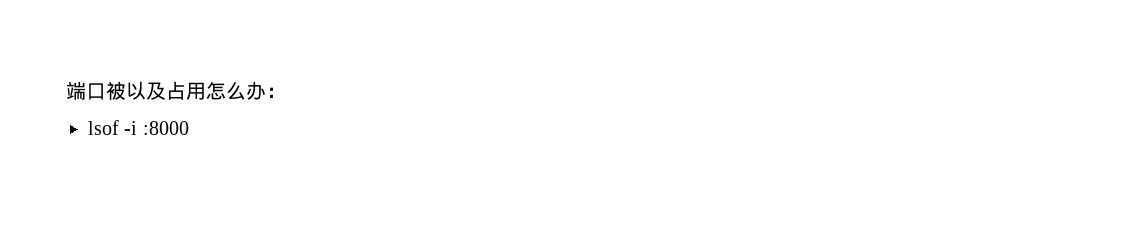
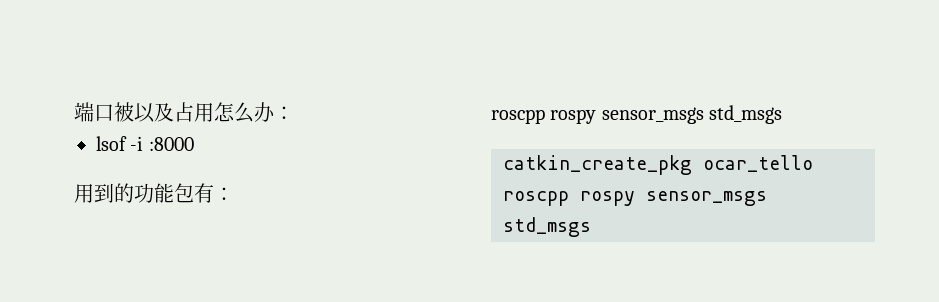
(189, 128) none -> [74,183,234,203] [491,105,783,124] [503,155,813,175] [503,191,767,206] [503,217,591,237] // 用到的功能包有： // roscpp rospy sensor_msgs std_msgs // catkin_create_pkg ocar_tello roscpp rospy sensor_msgs std_msgs

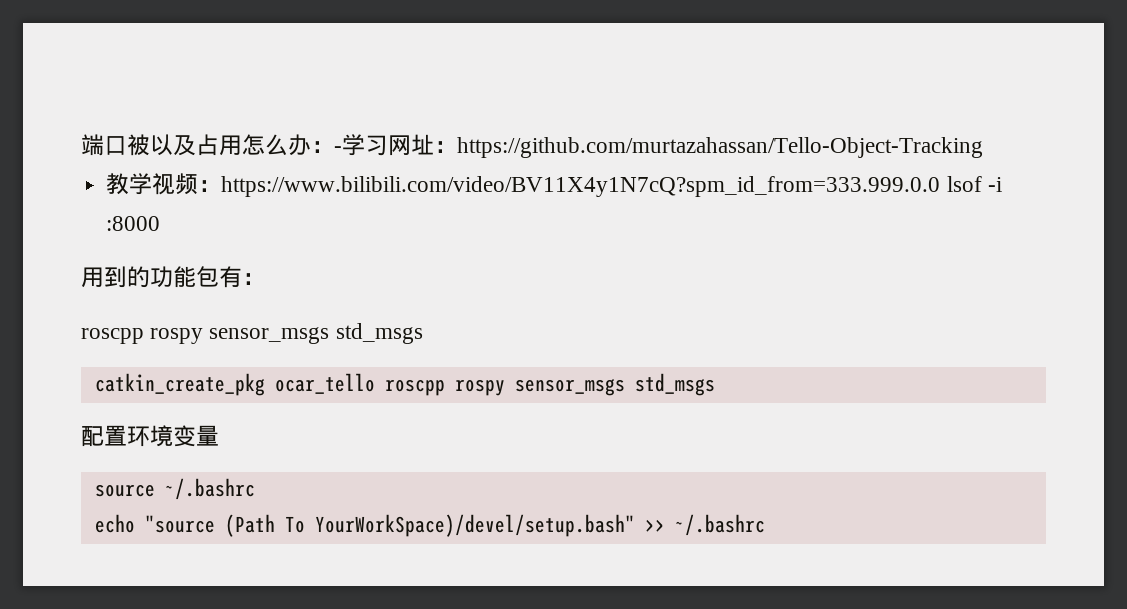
(294, 113) // -> [334,134,983,158] [106,173,941,197] -学习网址：https://github.com/murtazahassan/Tello-Object-Tracking // 教学视频：https://www.bilibili.com/video/BV11X4y1N7cQ?spm_id_from=333.999.0.0
(591, 227) none -> [81,425,219,447] [94,478,255,500] [94,514,765,537] // 配置环境变量 // source ~/.bashrc // echo "source (Path To YourWorkSpace)/devel/setup.bash" >> ~/.bashrc

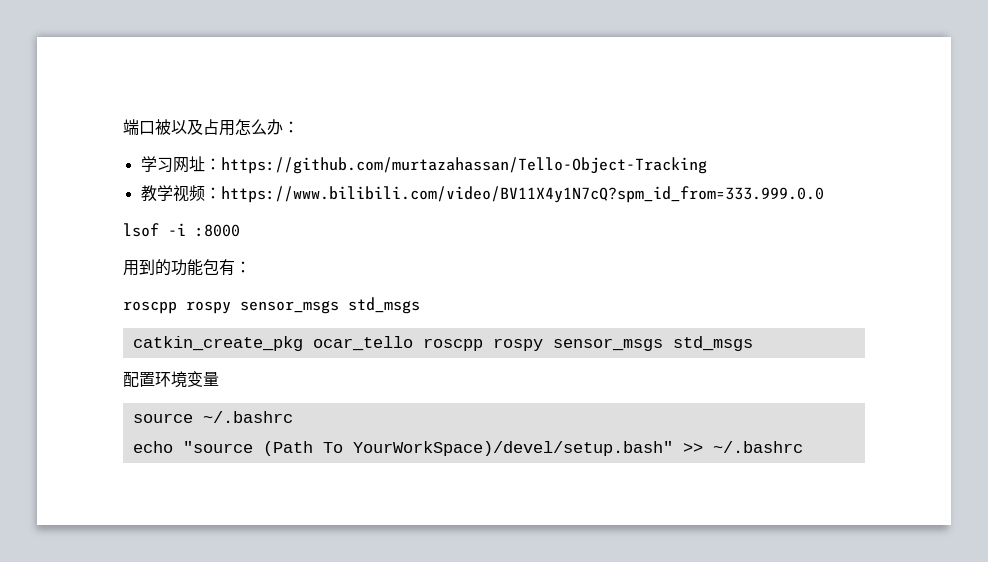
[334,146,342,153] - -> (299, 127) //
(941, 186) none -> (824, 194) //

